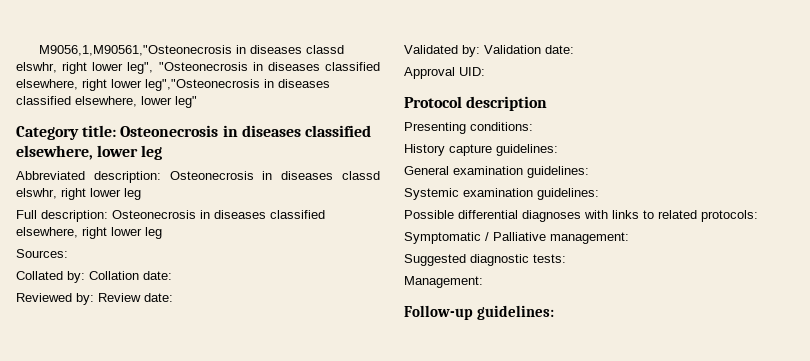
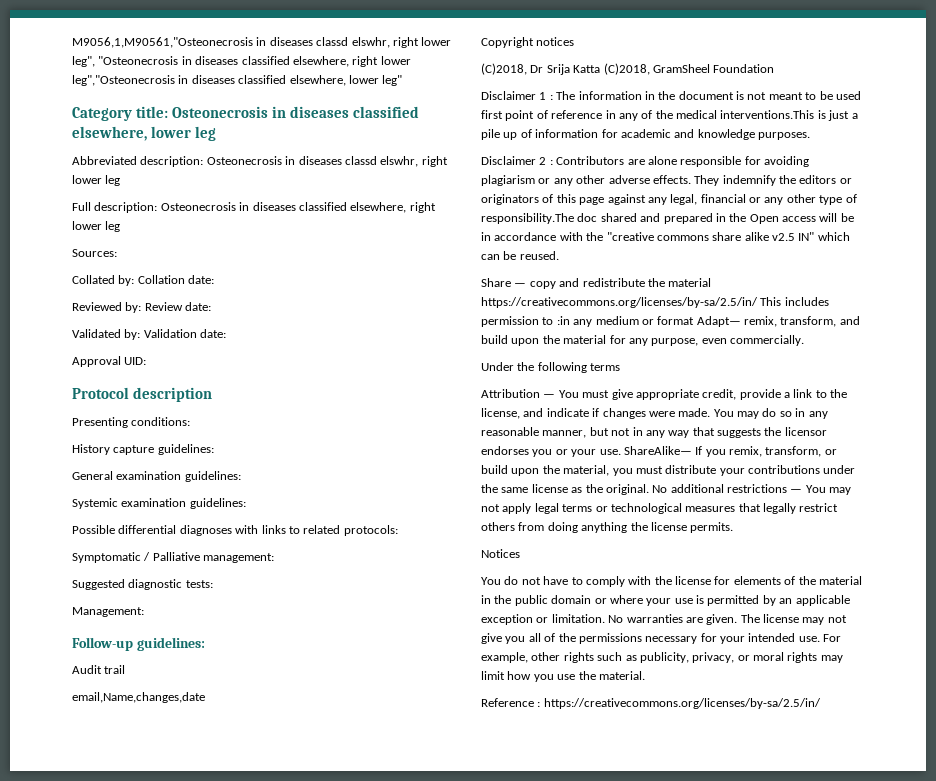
(554, 312) none -> [72,665,126,674] [72,692,205,703] [481,37,575,48] [481,63,775,75] [481,91,861,100] [481,110,858,121] [481,129,810,140] [481,156,809,167] [481,175,852,186] [481,194,857,205] [481,213,854,224] [481,232,850,241] [481,251,559,260] [481,278,712,289] [481,297,829,308] [481,316,860,327] [481,335,804,346] [481,362,621,373] [481,389,848,400] [481,408,828,419] [481,427,827,438] [481,446,837,457] [481,465,856,476] [481,484,852,495] [481,503,839,514] [481,522,734,533] [481,549,520,558] [481,576,862,587] [481,595,850,606] [481,614,847,625] [481,633,842,644] [481,652,843,663] [481,671,645,682] [481,698,821,709] // Audit trail // email,Name,changes,date // Copyright notices // (C)2018, Dr Srija Katta (C)2018, GramSheel Foundation // Disclaimer 1 : The information in the document is not meant to be used first point of reference in any of the medical interventions.This is just a pile up of information for academic and knowledge purposes. // Disclaimer 2 : Contributors are alone responsible for avoiding plagiarism or any other adverse effects. They indemnify the editors or originators of this page against any legal, financial or any other type of responsibility.The doc shared and prepared in the Open access will be in accordance with the "creative commons share alike v2.5 IN" which can be reused. // Share — copy and redistribute the material https://creativecommons.org/licenses/by-sa/2.5/in/ This includes permission to :in any medium or format Adapt— remix, transform, and build upon the material for any purpose, even commercially. // Under the following terms // Attribution — You must give appropriate credit, provide a link to the license, and indicate if changes were made. You may do so in any reasonable manner, but not in any way that suggests the licensor endorses you or your use. ShareAlike— If you remix, transform, or build upon the material, you must distribute your contributions under the same license as the original. No additional restrictions — You may not apply legal terms or technological measures that legally restrict others from doing anything the license permits. // Notices // You do not have to comply with the license for elements of the material in the public domain or where your use is permitted by an applicable exception or limitation. No warranties are given. The license may not give you all of the permissions necessary for your intended use. For example, other rights such as publicity, privacy, or moral rights may limit how you use the material. // Reference : https://creativecommons.org/licenses/by-sa/2.5/in/

